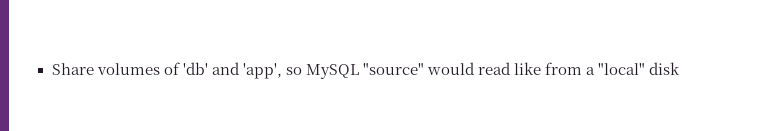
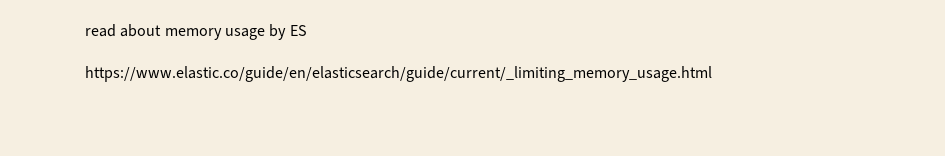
[51,62,681,79] Share volumes of 'db' and 'app', so MySQL "source" would read like from a "local" disk -> [85,24,307,40] [85,66,712,82] read about memory usage by ES // https://www.elastic.co/guide/en/elasticsearch/guide/current/_limiting_memory_usage.html

